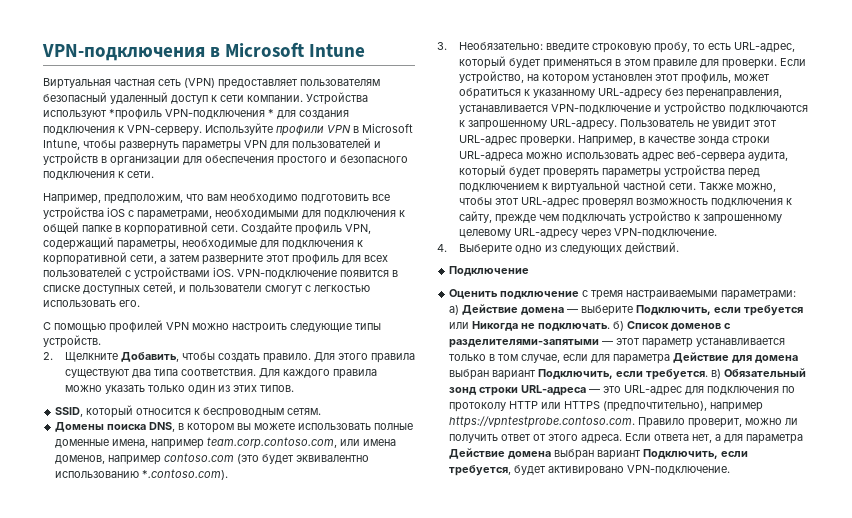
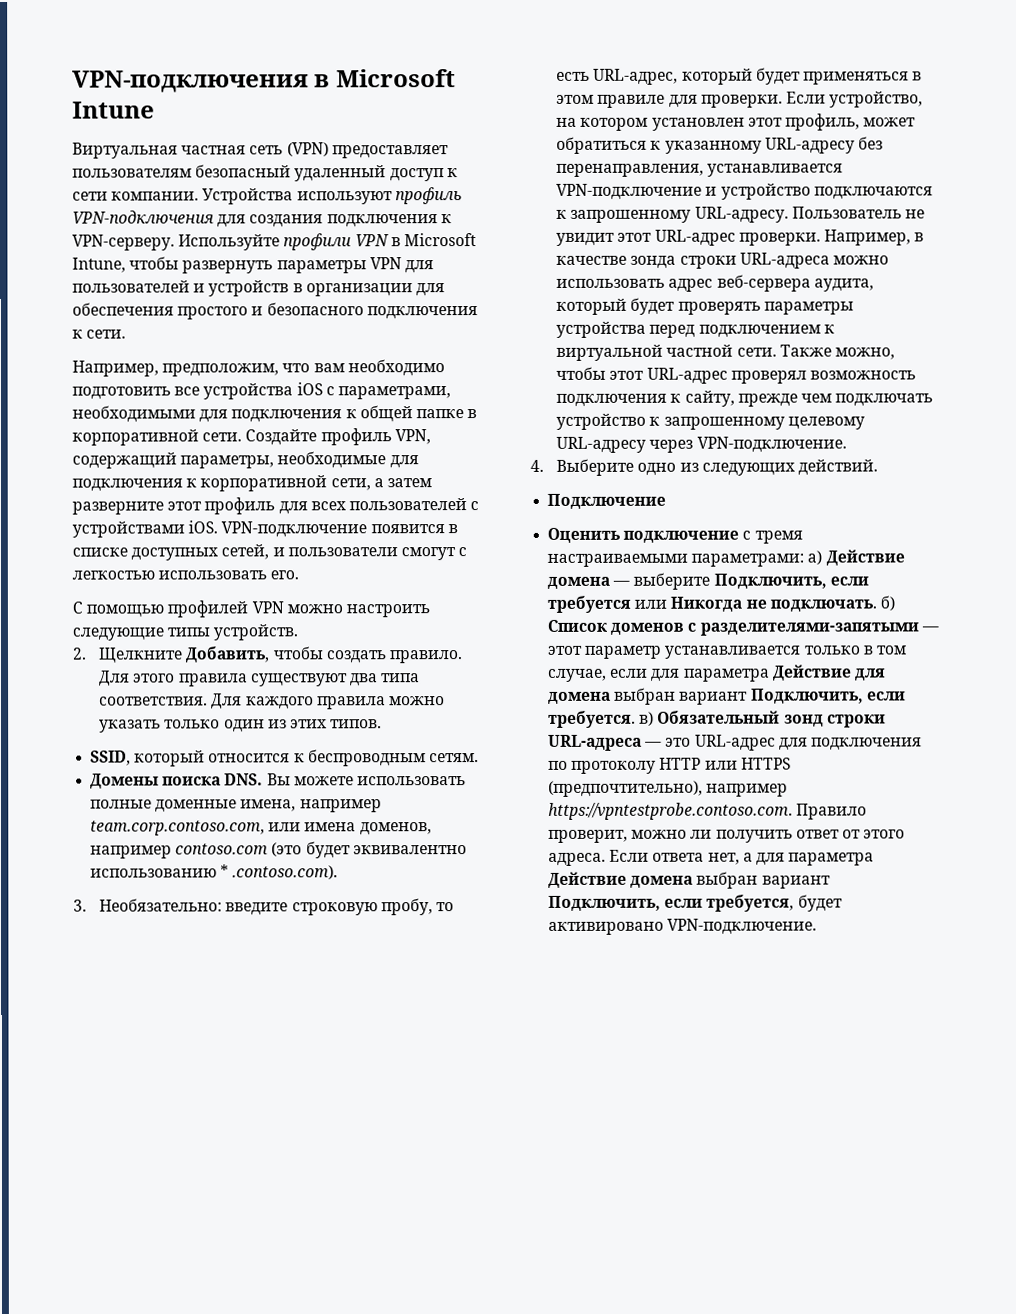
[109,109,274,120] *профиль VPN-подключения * -> [394,187,462,205] [72,210,214,224] профиль VPN-подключения
[149,422,252,433] DNS, в котором вы -> [224,773,291,786] DNS. Вы
[142,469,229,480] *.contoso.com). -> [220,864,339,880] * .contoso.com).

